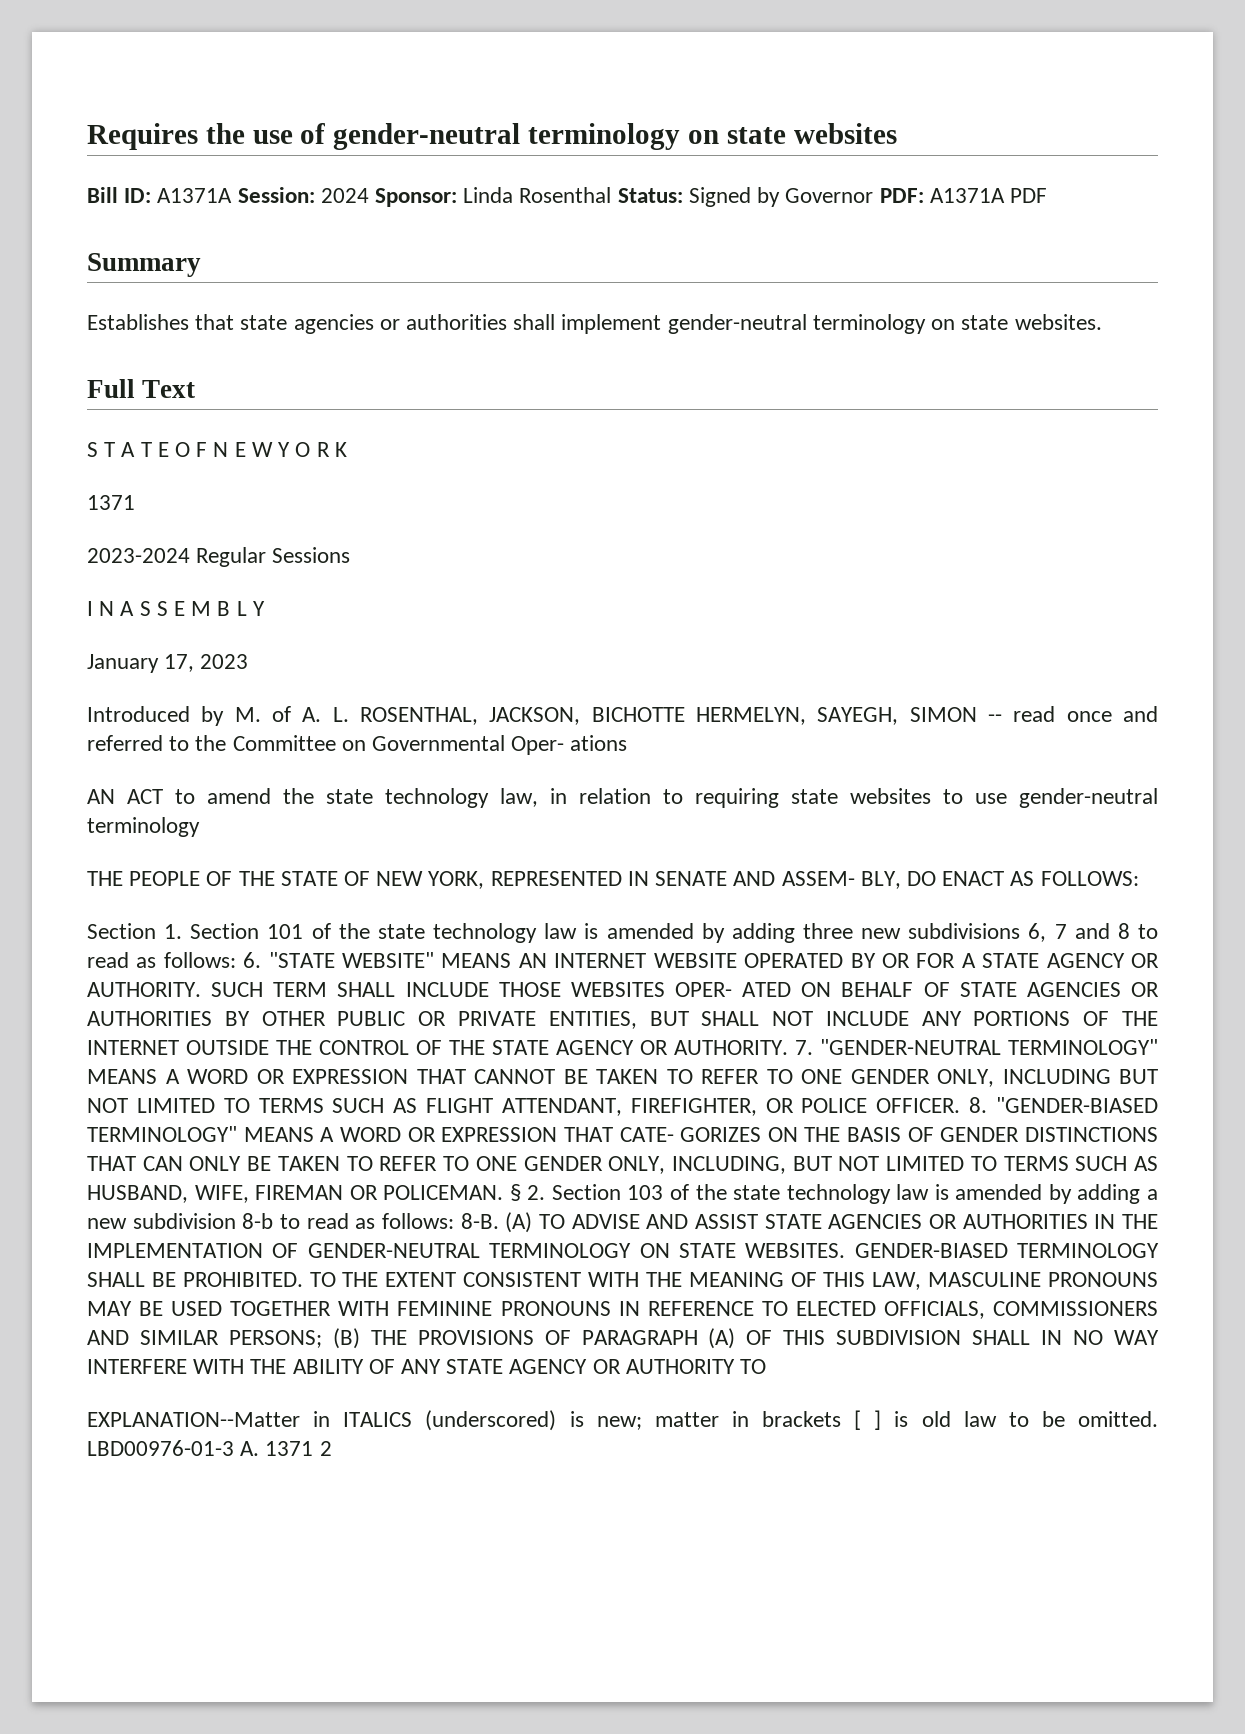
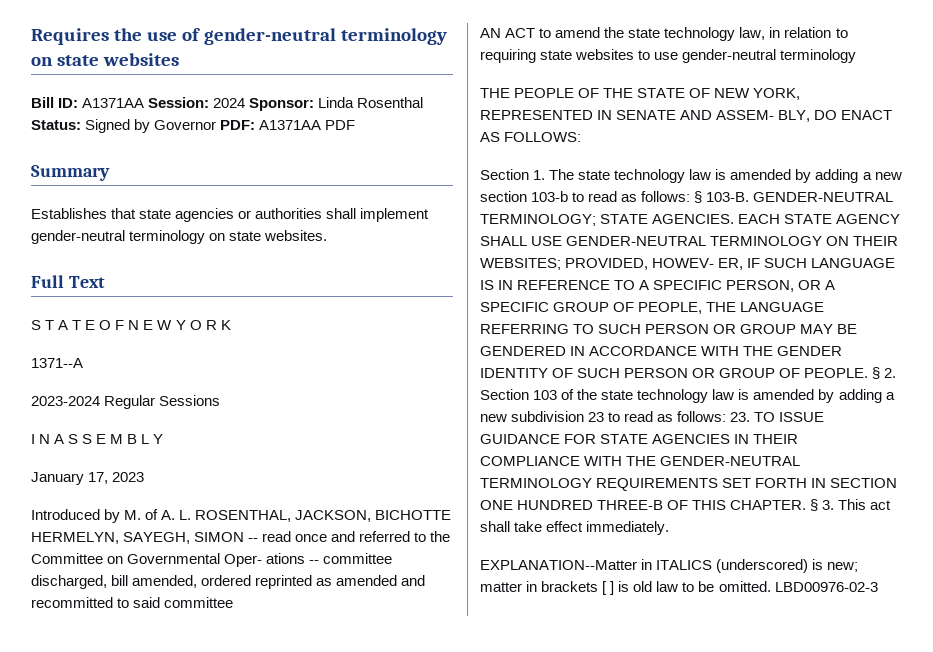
[157,188,233,203] A1371A -> [82,98,145,108] A1371AA
[929,188,1005,203] A1371A -> [259,120,322,130] A1371AA
[87,495,135,510] 1371 -> [31,358,83,368] 1371--A
(628, 743) none -> [309,553,393,564] [31,575,426,589] [31,597,234,608] -- committee discharged, bill amended, ordered reprinted as amended and recommitted to said committee
[190,923,1158,943] [87,952,1159,968] [87,982,1159,997] [87,1011,1159,1029] [87,1039,1158,1055] [87,1069,1158,1087] [87,1097,1158,1116] [87,1126,1158,1142] [87,1156,1158,1174] [87,1185,504,1203] Section 101 of the state technology law is amended by adding three new subdivisions 6, 7 and 8 to read as follows: 6. "STATE WEBSITE" MEANS AN INTERNET WEBSITE OPERATED BY OR FOR A STATE AGENCY OR AUTHORITY. SUCH TERM SHALL INCLUDE THOSE WEBSITES OPER- ATED ON BEHALF OF STATE AGENCIES OR AUTHORITIES BY OTHER PUBLIC OR PRIVATE ENTITIES, BUT SHALL NOT INCLUDE ANY PORTIONS OF THE INTERNET OUTSIDE THE CONTROL OF THE STATE AGENCY OR AUTHORITY. 7. "GENDER-NEUTRAL TERMINOLOGY" MEANS A WORD OR EXPRESSION THAT CANNOT BE TAKEN TO REFER TO ONE GENDER ONLY, INCLUDING BUT NOT LIMITED TO TERMS SUCH AS FLIGHT ATTENDANT, FIREFIGHTER, OR POLICE OFFICER. 8. "GENDER-BIASED TERMINOLOGY" MEANS A WORD OR EXPRESSION THAT CATE- GORIZES ON THE BASIS OF GENDER DISTINCTIONS THAT CAN ONLY BE TAKEN TO REFER TO ONE GENDER ONLY, INCLUDING, BUT NOT LIMITED TO TERMS SUCH AS HUSBAND, WIFE, FIREMAN OR POLICEMAN. -> [549,169,902,183] [480,191,894,203] [480,214,901,226] [480,236,899,246] [480,258,896,270] [480,280,836,292] [480,302,825,314] [480,324,858,334] [480,346,843,356] [480,368,869,378] The state technology law is amended by adding a new section 103-b to read as follows: § 103-B. GENDER-NEUTRAL TERMINOLOGY; STATE AGENCIES. EACH STATE AGENCY SHALL USE GENDER-NEUTRAL TERMINOLOGY ON THEIR WEBSITES; PROVIDED, HOWEV- ER, IF SUCH LANGUAGE IS IN REFERENCE TO A SPECIFIC PERSON, OR A SPECIFIC GROUP OF PEOPLE, THE LANGUAGE REFERRING TO SUCH PERSON OR GROUP MAY BE GENDERED IN ACCORDANCE WITH THE GENDER IDENTITY OF SUCH PERSON OR GROUP OF PEOPLE.
[242,1212,1158,1233] [87,1243,1159,1258] [87,1272,1159,1290] [87,1301,1159,1319] [87,1328,1159,1349] [87,1359,767,1374] 8-b to read as follows: 8-B. (A) TO ADVISE AND ASSIST STATE AGENCIES OR AUTHORITIES IN THE IMPLEMENTATION OF GENDER-NEUTRAL TERMINOLOGY ON STATE WEBSITES. GENDER-BIASED TERMINOLOGY SHALL BE PROHIBITED. TO THE EXTENT CONSISTENT WITH THE MEANING OF THIS LAW, MASCULINE PRONOUNS MAY BE USED TOGETHER WITH FEMININE PRONOUNS IN REFERENCE TO ELECTED OFFICIALS, COMMISSIONERS AND SIMILAR PERSONS; (B) THE PROVISIONS OF PARAGRAPH (A) OF THIS SUBDIVISION SHALL IN NO WAY INTERFERE WITH THE ABILITY OF ANY STATE AGENCY OR AUTHORITY TO -> [588,411,825,422] [480,434,799,444] [480,456,801,466] [480,478,898,491] [480,499,892,511] [480,521,670,535] 23 to read as follows: 23. TO ISSUE GUIDANCE FOR STATE AGENCIES IN THEIR COMPLIANCE WITH THE GENDER-NEUTRAL TERMINOLOGY REQUIREMENTS SET FORTH IN SECTION ONE HUNDRED THREE-B OF THIS CHAPTER. § 3. This act shall take effect immediately.
[87,1440,332,1456] LBD00976-01-3 A. 1371 2 -> [774,582,878,592] LBD00976-02-3

